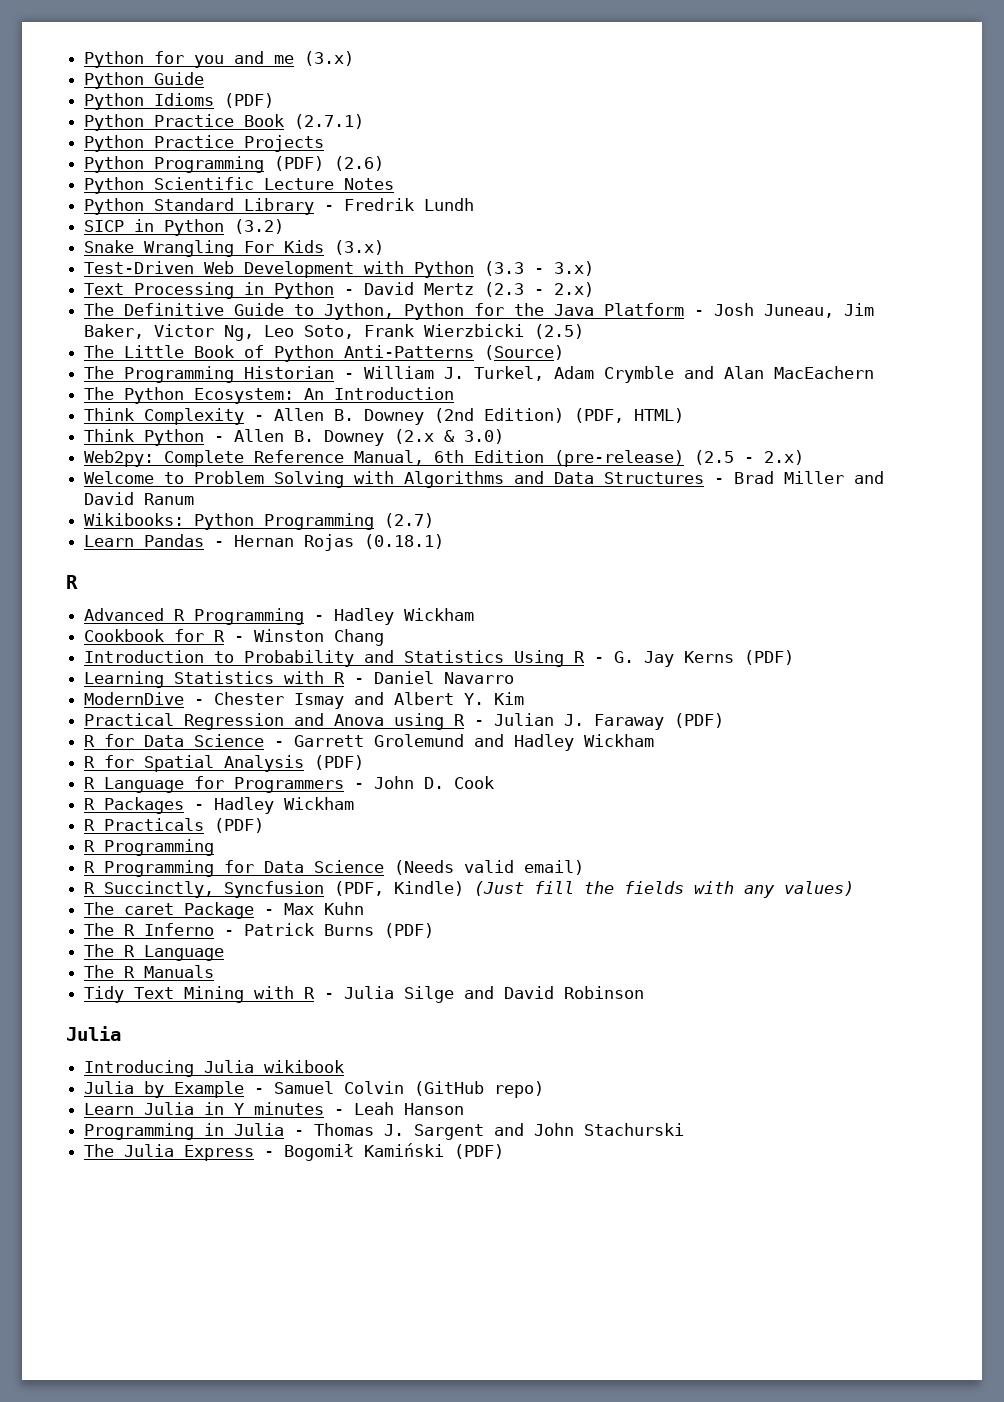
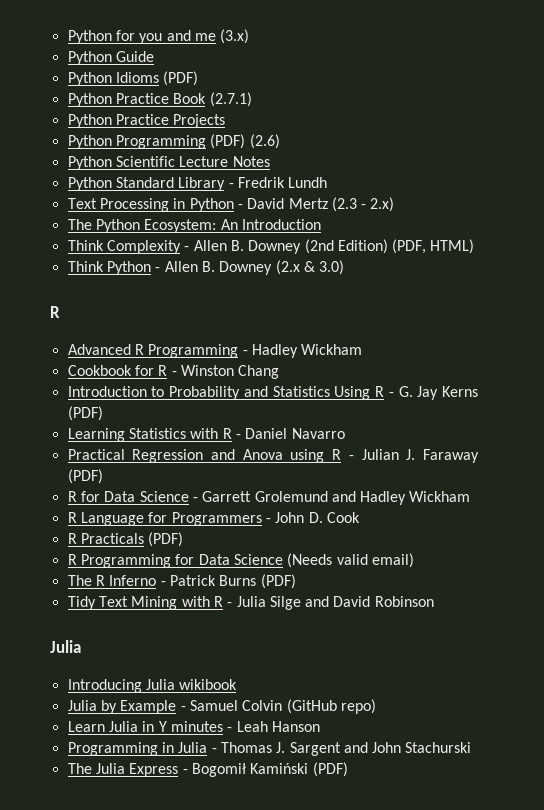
[84,219,285,236] [84,240,385,257] [84,261,595,278] // SICP in Python (3.2) // Snake Wrangling For Kids (3.x) // Test-Driven Web Development with Python (3.3 - 3.x) -> (328, 182) none
[84,303,875,320] [84,324,585,341] [84,345,565,362] [84,366,875,383] // The Definitive Guide to Jython, Python for the Java Platform - Josh Juneau, Jim Baker, Victor Ng, Leo Soto, Frank Wierzbicki (2.5) // The Little Book of Python Anti-Patterns (Source) // The Programming Historian - William J. Turkel, Adam Crymble and Alan MacEachern -> (395, 204) none
[84,450,805,467] [84,471,885,488] [84,492,195,505] [84,513,435,530] [84,534,445,551] // Web2py: Complete Reference Manual, 6th Edition (pre-release) (2.5 - 2.x) // Welcome to Problem Solving with Algorithms and Data Structures - Brad Miller and David Ranum // Wikibooks: Python Programming (2.7) // Learn Pandas - Hernan Rojas (0.18.1) -> (345, 267) none
[84,692,525,709] // ModernDive - Chester Ismay and Albert Y. Kim -> (345, 433) none
[84,755,365,772] // R for Spatial Analysis (PDF) -> (471, 496) none
[84,797,355,814] // R Packages - Hadley Wickham -> (360, 517) none
[84,860,215,877] // R Programming -> (171, 561) none
[84,881,855,898] [84,902,365,919] // R Succinctly, Syncfusion (PDF, Kindle) (Just fill the fields with any values) // The caret Package - Max Kuhn -> (414, 560) none
[84,944,225,961] [84,965,215,978] // The R Language // The R Manuals -> (296, 581) none

